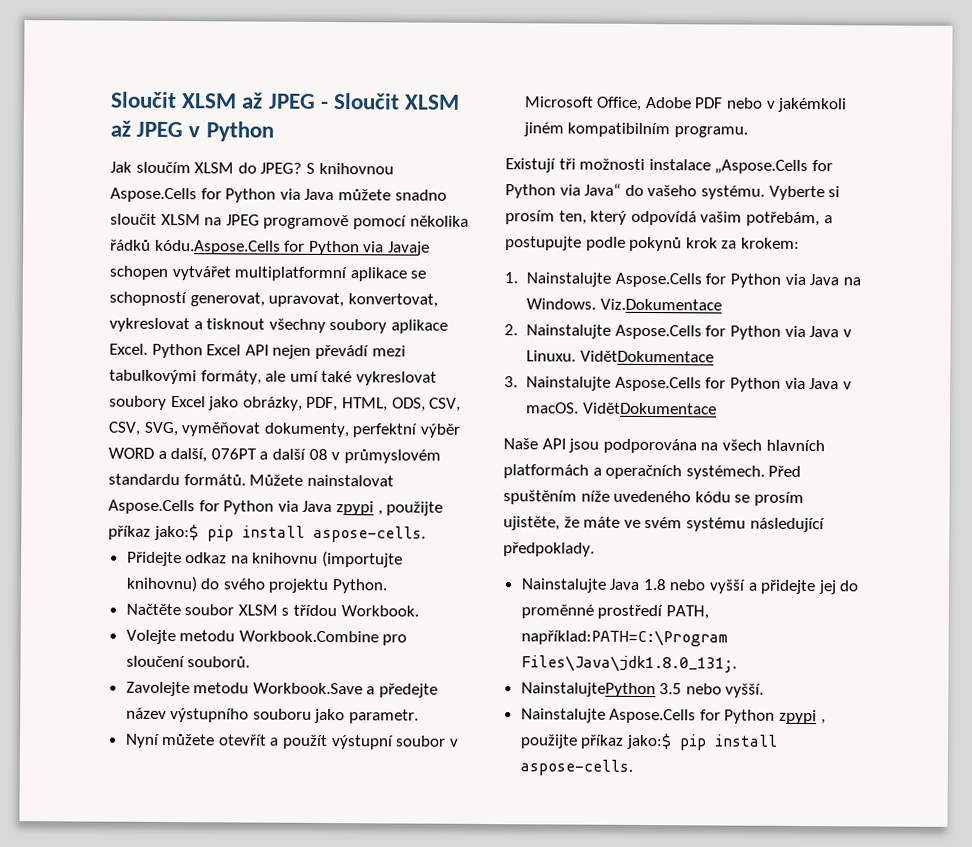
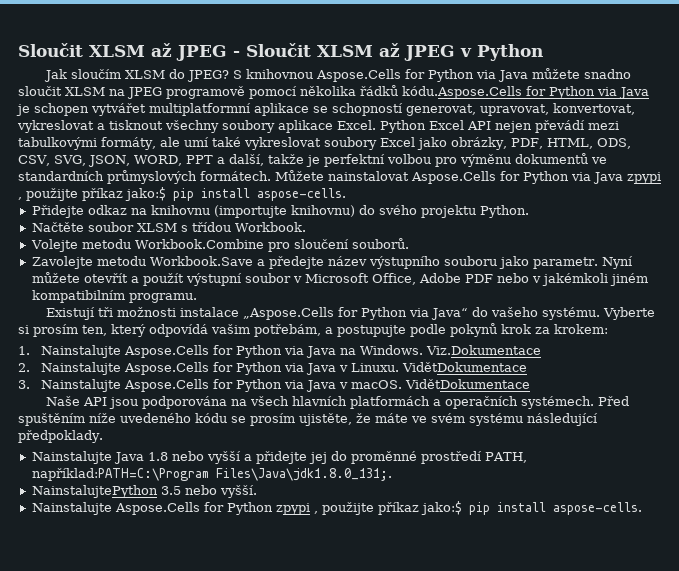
[387,241,430,256] Javaje -> [619,87,649,99] [16,104,30,116] Java je
[108,421,460,438] [108,447,441,464] [108,473,246,486] CSV, SVG, vyměňovat dokumenty, perfektní výběr WORD a další, 076PT a další 08 v průmyslovém standardu formátů. -> [53,153,607,167] [18,170,271,184] SVG, JSON, WORD, PPT a další, takže je perfektní volbou pro výměnu dokumentů ve standardních průmyslových formátech.
(420, 716) // -> (598, 263) none

